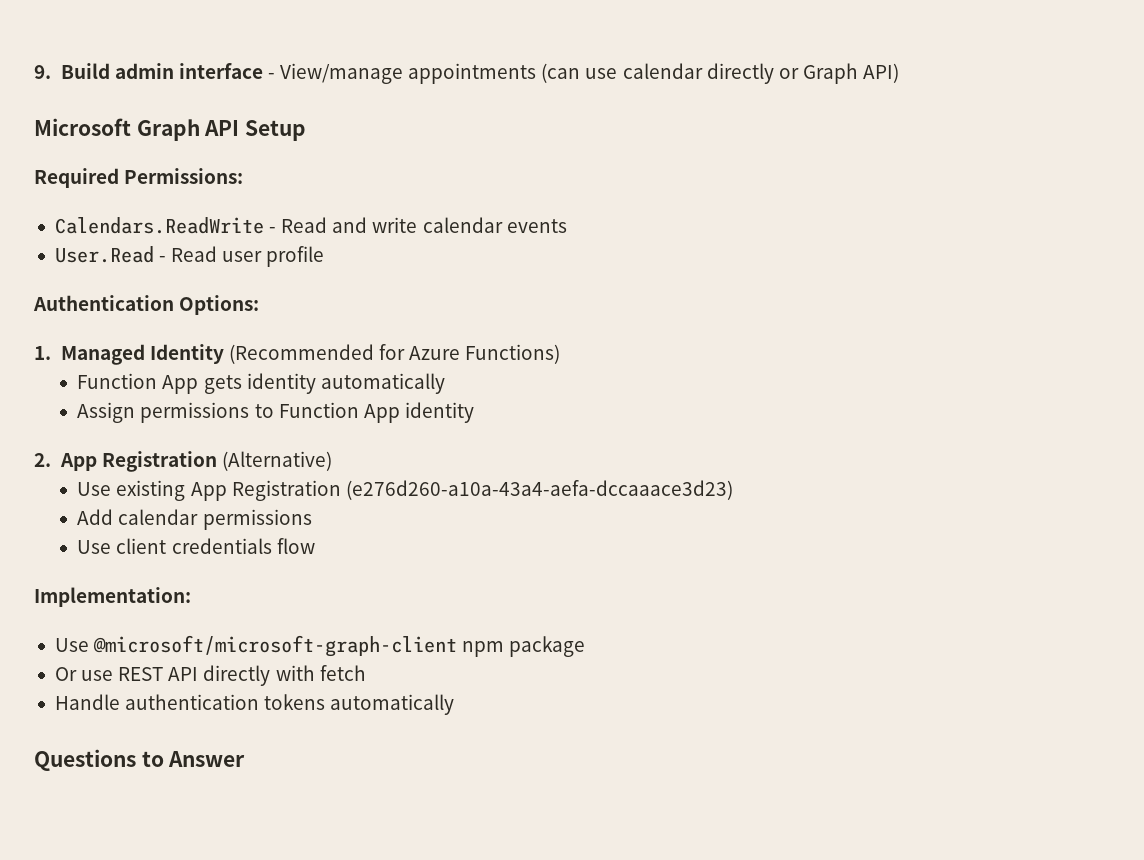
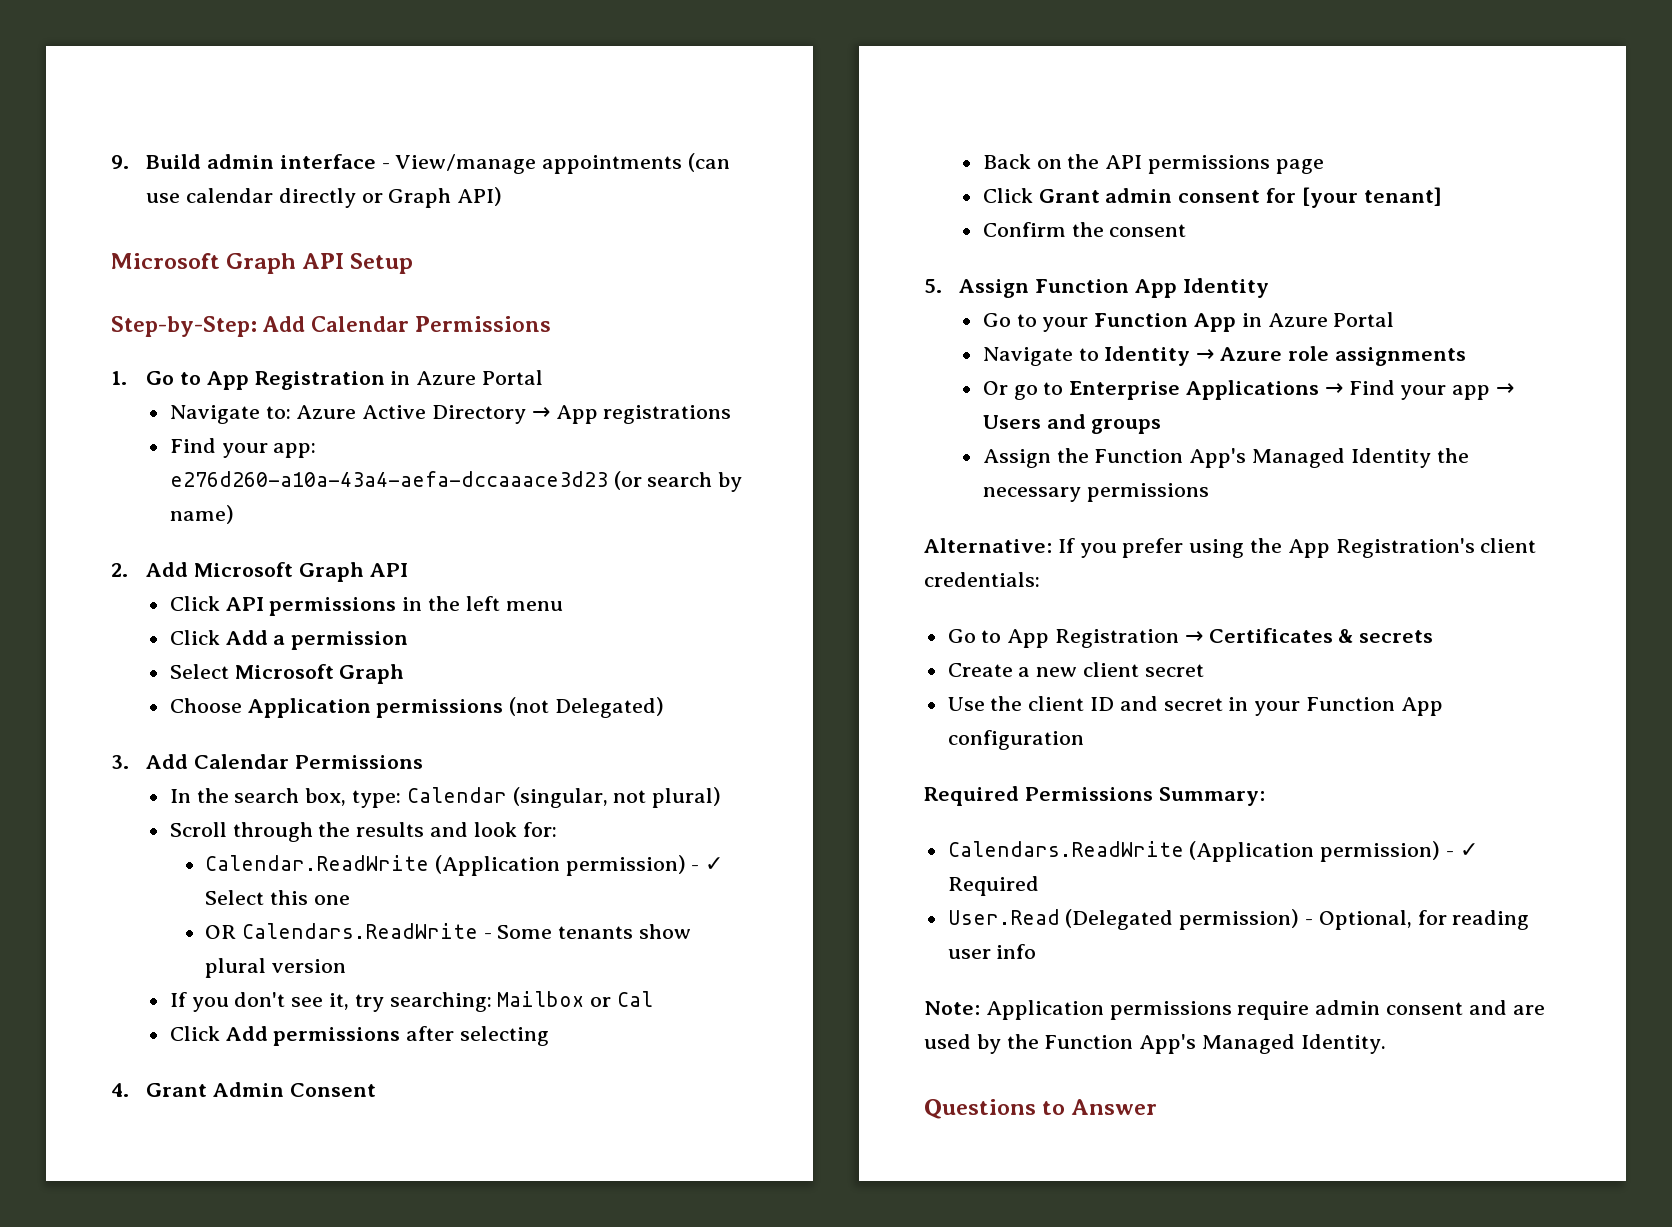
[34,168,244,188] [54,217,567,234] [54,246,325,267] [33,295,260,315] [34,344,561,365] [77,373,445,394] [77,402,474,423] [34,451,332,472] [77,480,733,501] [77,509,312,530] [77,538,315,554] [34,587,191,607] [54,635,586,657] [54,665,366,686] [54,694,455,715] // Required Permissions: // Calendars.ReadWrite - Read and write calendar events // User.Read - Read user profile // Authentication Options: // 1. Managed Identity (Recommended for Azure Functions) // Function App gets identity automatically // Assign permissions to Function App identity // 2. App Registration (Alternative) // Use existing App Registration (e276d260-a10a-43a4-aefa-dccaaace3d23) // Add calendar permissions // Use client credentials flow // Implementation: // Use @microsoft/microsoft-graph-client npm package // Or use REST API directly with fetch // Handle authentication tokens automatically -> [111,316,552,337] [111,370,544,390] [169,405,732,424] [169,438,317,458] [169,471,743,492] [169,505,234,524] [111,562,408,582] [169,596,563,616] [169,630,409,650] [169,664,405,684] [169,697,665,718] [111,754,423,769] [169,787,722,808] [169,822,557,842] [205,855,724,876] [205,890,350,905] [205,923,692,939] [205,958,346,978] [169,991,654,1012] [169,1026,550,1046] [111,1082,376,1097] [982,154,1324,174] [982,187,1442,208] [982,222,1187,237] [924,278,1269,298] [982,312,1395,332] [982,346,1466,366] [982,380,1515,400] [982,414,1162,434] [982,448,1469,468] [982,483,1209,502] [924,538,1537,558] [924,572,1040,587] [947,628,1434,648] [947,662,1204,677] [947,696,1443,716] [947,730,1084,750] [924,786,1265,806] [947,841,1478,862] [947,876,1039,896] [947,909,1530,930] [947,944,1037,959] [924,1000,1545,1020] [924,1034,1386,1054] // Step-by-Step: Add Calendar Permissions // 1. Go to App Registration in Azure Portal // Navigate to: Azure Active Directory → App registrations // Find your app: e276d260-a10a-43a4-aefa-dccaaace3d23 (or search by name) // 2. Add Microsoft Graph API // Click API permissions in the left menu // Click Add a permission // Select Microsoft Graph // Choose Application permissions (not Delegated) // 3. Add Calendar Permissions // In the search box, type: Calendar (singular, not plural) // Scroll through the results and look for: // Calendar.ReadWrite (Application permission) - ✓ Select this one // OR Calendars.ReadWrite - Some tenants show plural version // If you don't see it, try searching: Mailbox or Cal // Click Add permissions after selecting // 4. Grant Admin Consent // Back on the API permissions page // Click Grant admin consent for [your tenant] // Confirm the consent // 5. Assign Function App Identity // Go to your Function App in Azure Portal // Navigate to Identity → Azure role assignments // Or go to Enterprise Applications → Find your app → Users and groups // Assign the Function App's Managed Identity the necessary permissions // Alternative: If you prefer using the App Registration's client credentials: // Go to App Registration → Certificates & secrets // Create a new client secret // Use the client ID and secret in your Function App configuration // Required Permissions Summary: // Calendars.ReadWrite (Application permission) - ✓ Required // User.Read (Delegated permission) - Optional, for reading user info // Note: Application permissions require admin consent and are used by the Function App's Managed Identity.

